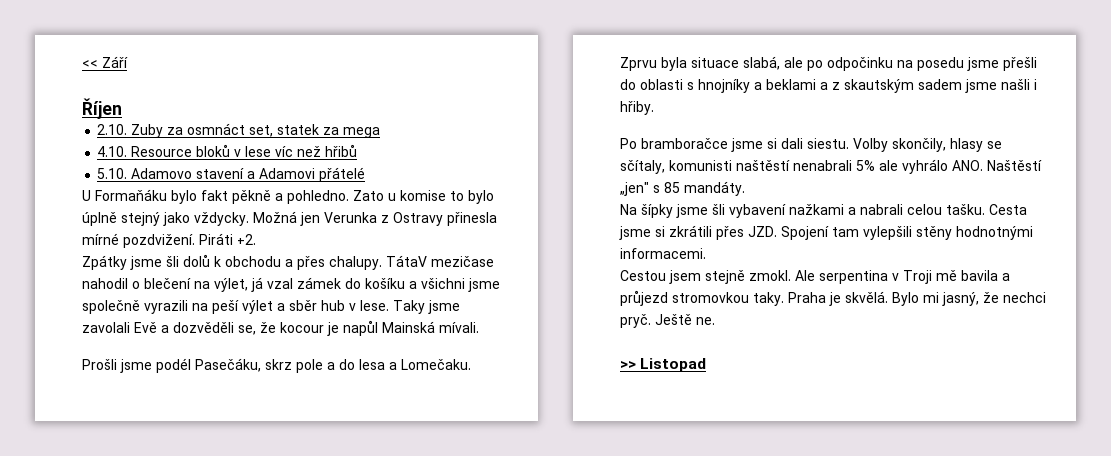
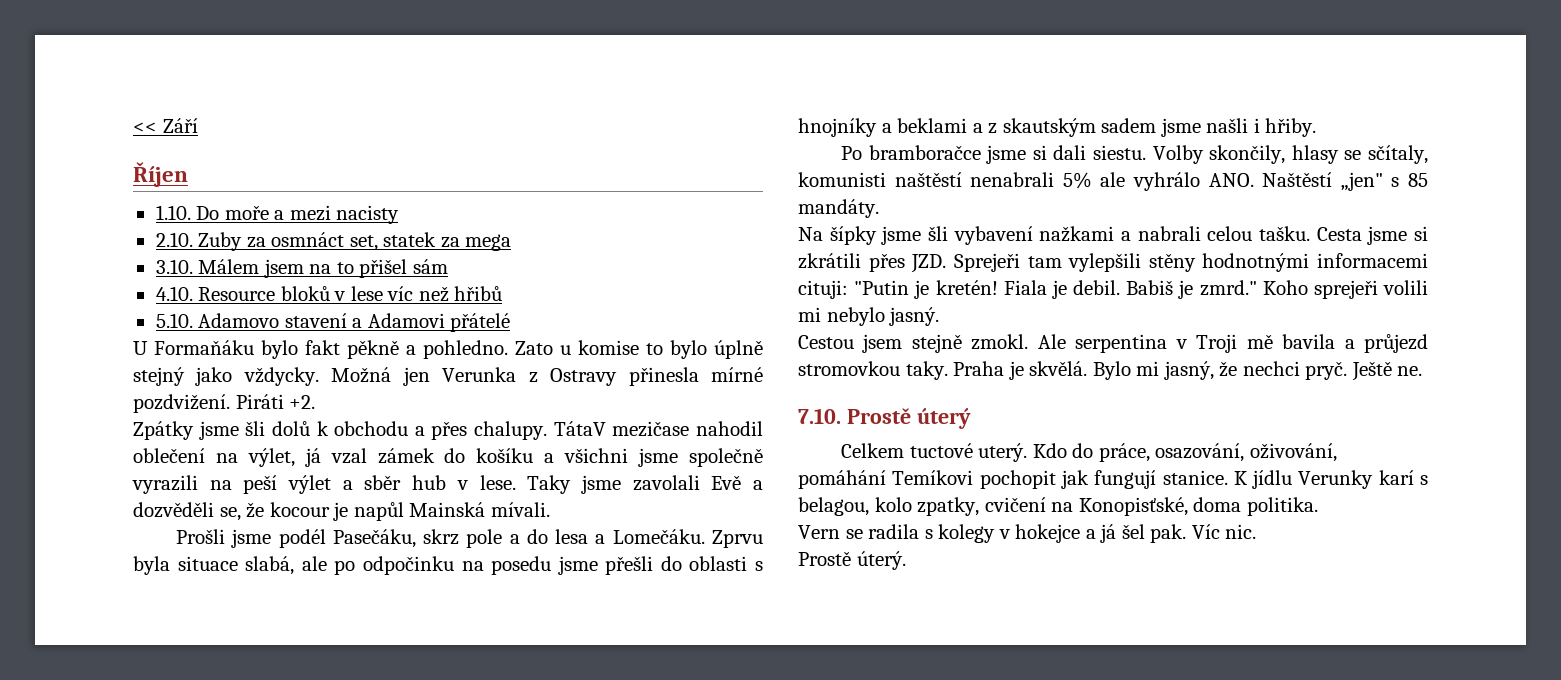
(122, 108) none -> [155,205,400,224] // 1.10. Do moře a mezi nacisty
(381, 132) none -> [155,259,448,278] // 3.10. Málem jsem na to přišel sám
[132,278,191,289] o blečení -> [133,448,205,463] oblečení
[401,359,471,370] Lomečaku. -> [612,529,705,544] Lomečáku.
[781,226,829,240] Spojení -> [953,253,1020,272] Sprejeři
[620,248,706,259] informacemi. -> [1317,253,1428,268] [798,280,1428,299] [798,307,940,326] informacemi cituji: "Putin je kretén! Fiala je debil. Babiš je zmrd." Koho sprejeři volili mi nebylo jasný.
[620,358,707,372] >> Listopad -> [798,408,971,429] [841,443,1337,462] [798,470,1428,489] [798,497,1318,516] [798,524,1257,543] [798,551,906,570] 7.10. Prostě úterý // Celkem tuctové uterý. Kdo do práce, osazování, oživování, pomáhání Temíkovi pochopit jak fungují stanice. K jídlu Verunky karí s belagou, kolo zpatky, cvičení na Konopisťské, doma politika. // Vern se radila s kolegy v hokejce a já šel pak. Víc nic. // Prostě úterý.

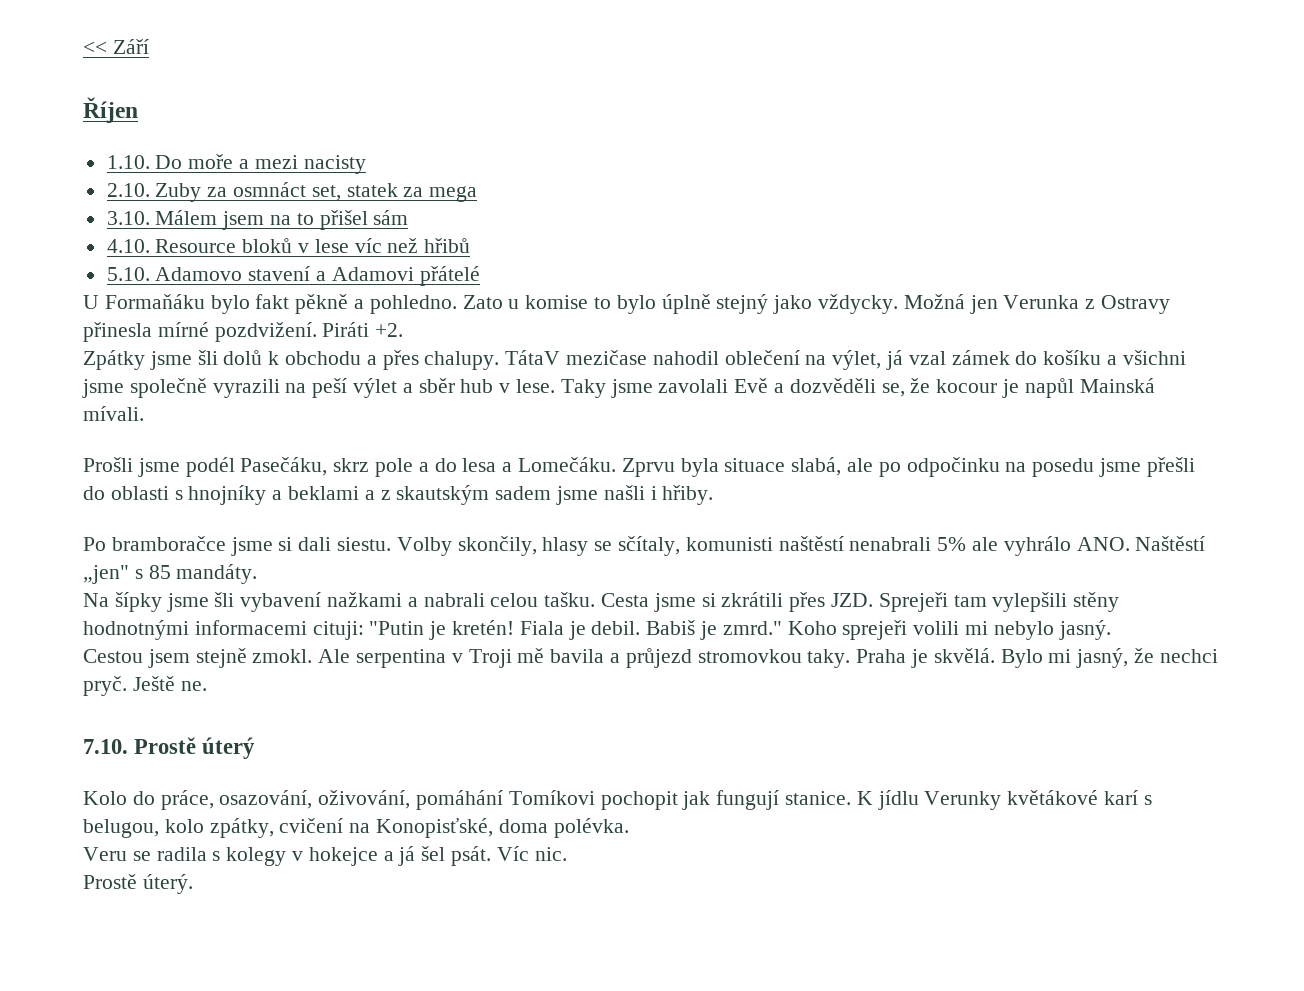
[841,443,1067,462] Celkem tuctové uterý. Kdo -> [83,791,127,805] Kolo
[892,470,974,485] Temíkovi -> [508,790,595,805] Tomíkovi
(1374, 479) none -> [1007,790,1099,805] květákové
[798,497,980,516] belagou, kolo zpatky, -> [83,818,274,838] belugou, kolo zpátky,
[1246,497,1318,516] [798,525,840,539] politika. // Vern -> [553,818,629,838] [83,847,127,861] polévka. // Veru
[1150,524,1187,543] pak. -> [451,846,492,866] psát.

